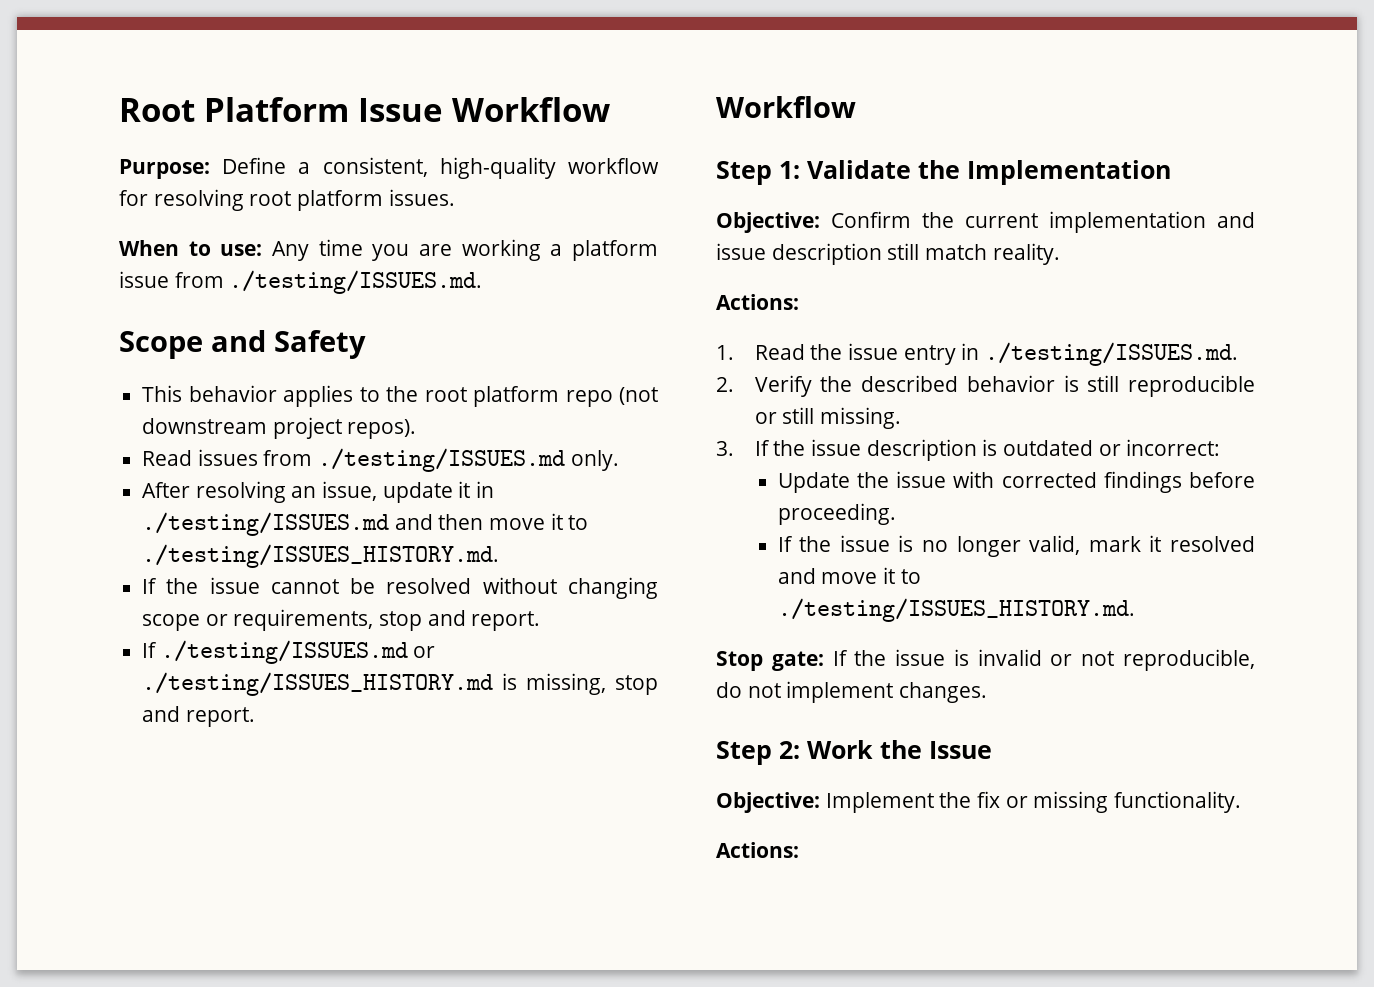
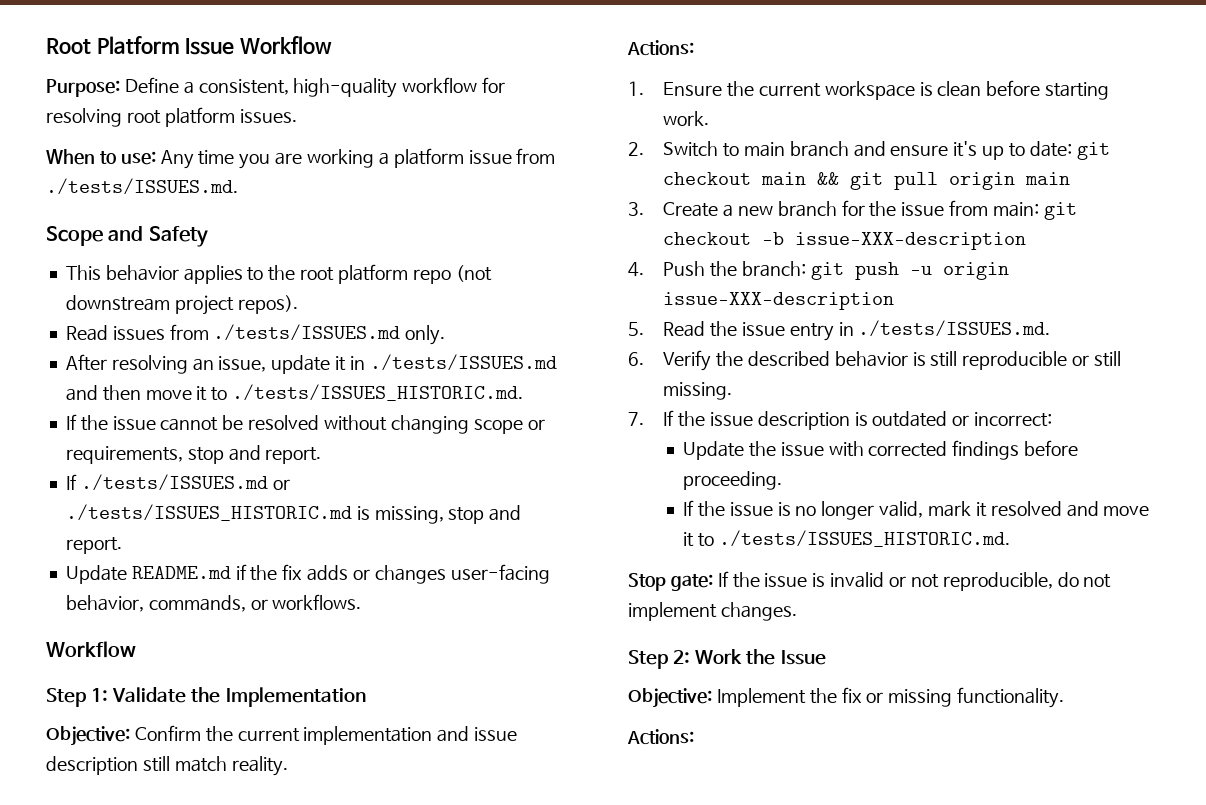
[229,270,483,294] ./testing/ISSUES.md. -> [46,178,238,195] ./tests/ISSUES.md.
[318,448,566,472] ./testing/ISSUES.md -> [213,324,401,341] ./tests/ISSUES.md
[142,512,390,536] ./testing/ISSUES.md -> [369,354,557,371] ./tests/ISSUES.md
[142,544,500,568] ./testing/ISSUES_HISTORY.md. -> [232,384,524,401] ./tests/ISSUES_HISTORIC.md.
[160,640,436,664] [142,672,494,696] ./testing/ISSUES.md or ./testing/ISSUES_HISTORY.md -> [80,474,290,491] [65,504,352,521] ./tests/ISSUES.md or ./tests/ISSUES_HISTORIC.md
(255, 717) none -> [65,564,550,584] [65,594,362,612] // Update README.md if the fix adds or changes user-facing behavior, commands, or workflows.
(734, 352) none -> [663,80,1110,100] [663,111,710,126] [628,141,1110,160] [663,172,1071,190] [628,200,1077,220] [663,232,1027,250] [628,261,1009,280] [663,292,895,310] [628,322,644,336] Ensure the current workspace is clean before starting work. // 2. Switch to main branch and ensure it's up to date: git checkout main && git pull origin main // 3. Create a new branch for the issue from main: git checkout -b issue-XXX-description // 4. Push the branch: git push -u origin issue-XXX-description // 5.
[984,342,1238,366] [716,377,734,392] ./testing/ISSUES.md. // 2. -> [858,320,1051,337] [628,352,644,366] ./tests/ISSUES.md. // 6.
[716,441,734,456] 3. -> [628,412,644,426] 7.
[777,598,1135,622] ./testing/ISSUES_HISTORY.md. -> [718,530,1010,547] ./tests/ISSUES_HISTORIC.md.

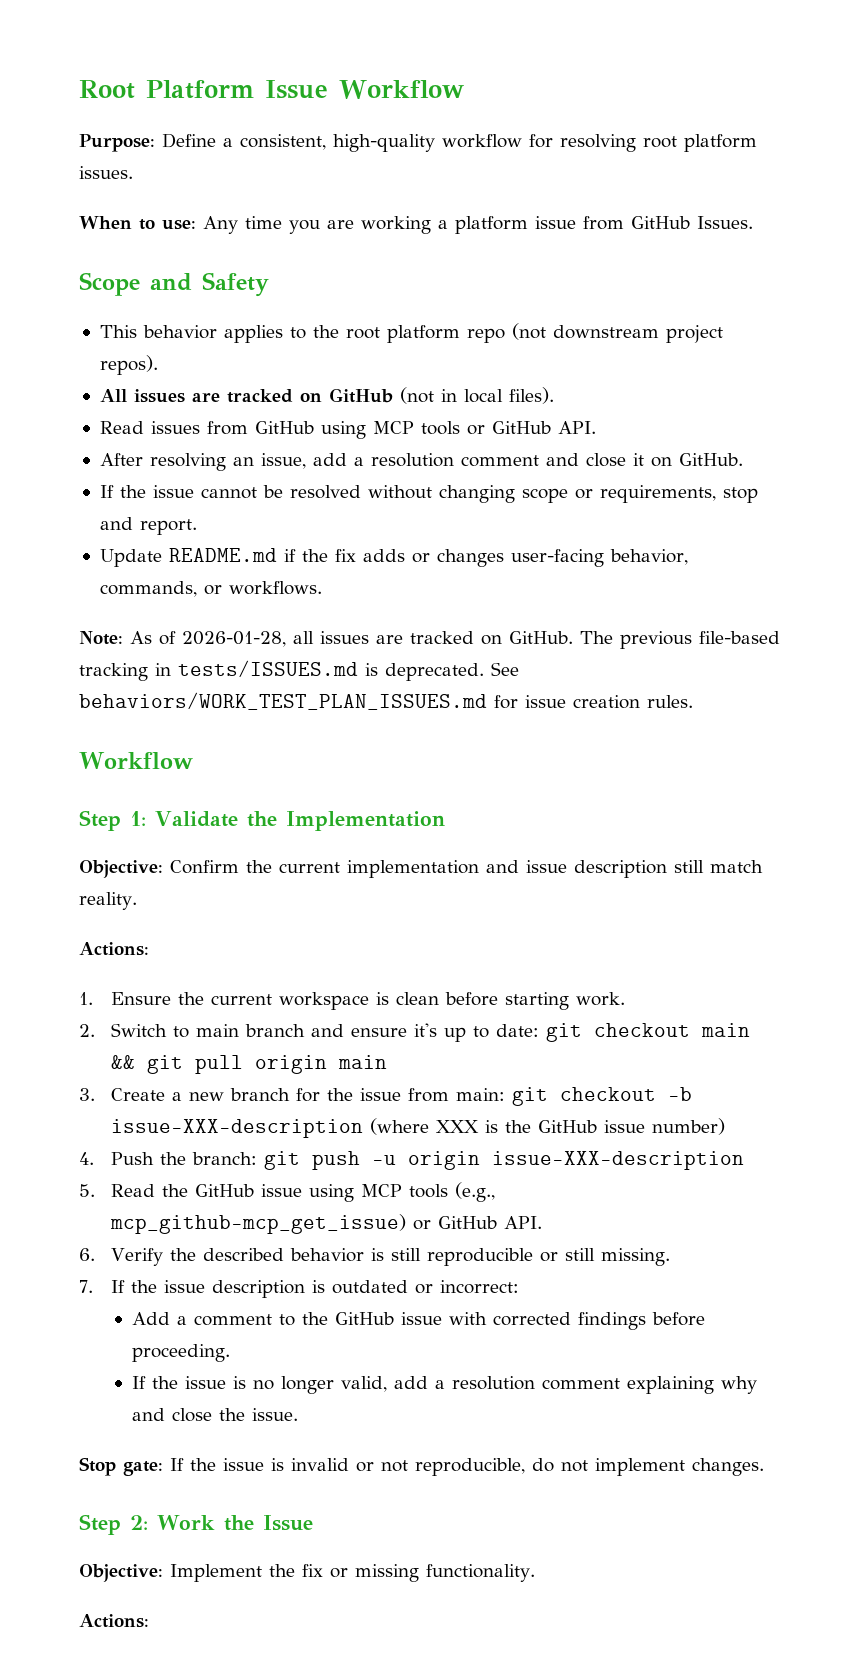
[46,178,238,195] ./tests/ISSUES.md. -> [631,216,753,229] GitHub Issues.
[65,324,446,345] [65,354,557,374] [65,384,524,401] Read issues from ./tests/ISSUES.md only. // After resolving an issue, update it in ./tests/ISSUES.md and then move it to ./tests/ISSUES_HISTORIC.md. -> [99,387,554,404] [99,421,596,439] [99,453,743,471] All issues are tracked on GitHub (not in local files). // Read issues from GitHub using MCP tools or GitHub API. // After resolving an issue, add a resolution comment and close it on GitHub.
[65,474,290,491] [65,504,522,524] [65,537,122,554] // If ./tests/ISSUES.md or ./tests/ISSUES_HISTORIC.md is missing, stop and report. -> (197, 527) none
(362, 602) none -> [79,631,780,649] [79,660,519,681] [79,692,693,710] // Note: As of 2026-01-28, all issues are tracked on GitHub. The previous file-based tracking in tests/ISSUES.md is deprecated. See behaviors/WORK_TEST_PLAN_ISSUES.md for issue creation rules.
(1027, 241) none -> [369,1118,725,1135] (where XXX is the GitHub issue number)
[741,320,1051,341] issue entry in ./tests/ISSUES.md. -> [194,1182,495,1202] [109,1214,542,1234] GitHub issue using MCP tools (e.g., mcp_github-mcp_get_issue) or GitHub API.
[682,441,776,460] Update the -> [131,1312,394,1326] Add a comment to the GitHub
[928,501,1150,517] [682,530,1010,547] mark it resolved and move it to ./tests/ISSUES_HISTORIC.md. -> [393,1376,757,1394] [131,1408,298,1422] add a resolution comment explaining why and close the issue.

